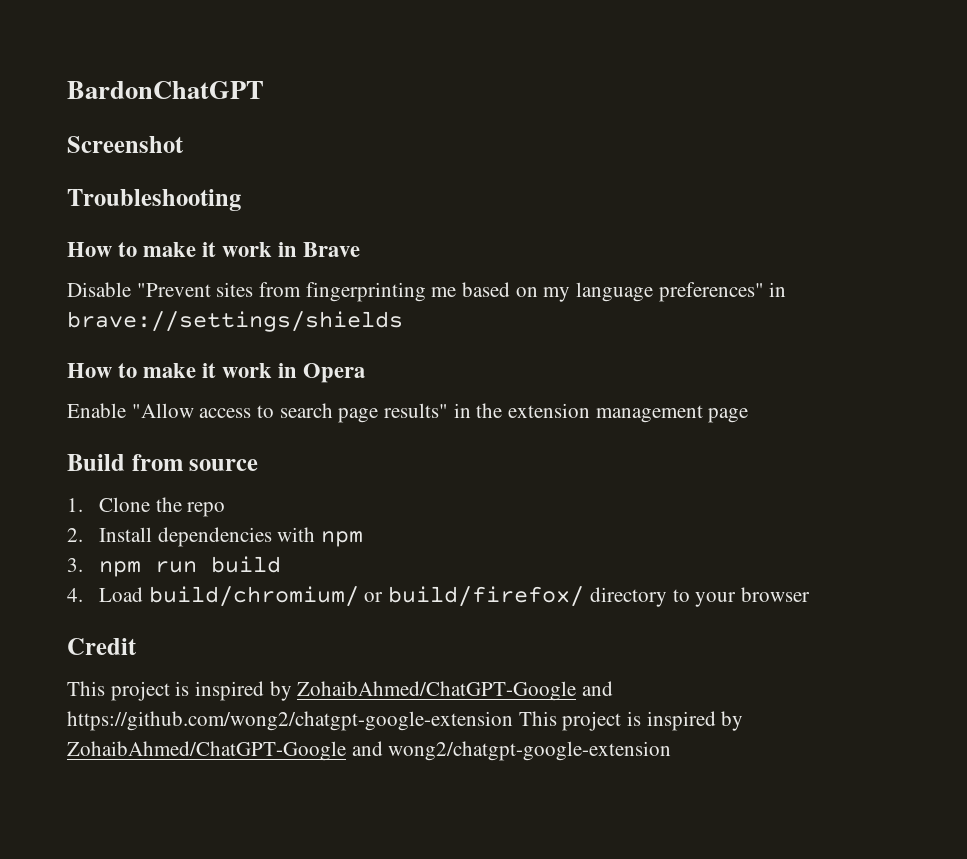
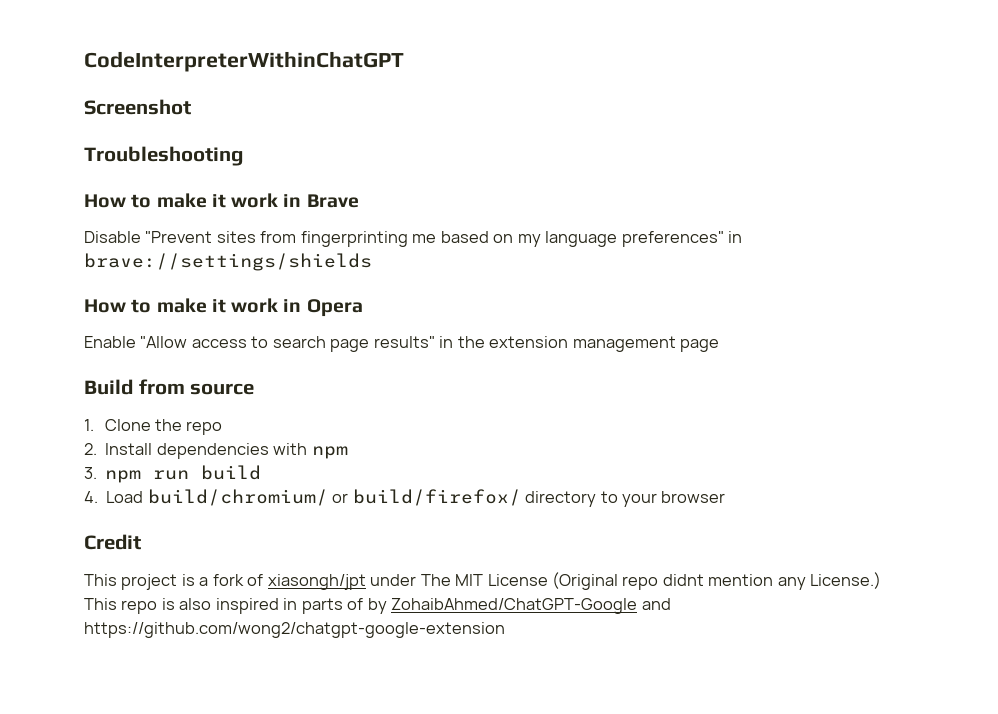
[67,81,264,99] BardonChatGPT -> [84,51,404,72] CodeInterpreterWithinChatGPT
[195,681,614,701] [67,711,744,731] [67,741,672,761] inspired by ZohaibAhmed/ChatGPT-Google and https://github.com/wong2/chatgpt-google-extension This project is inspired by ZohaibAhmed/ChatGPT-Google and wong2/chatgpt-google-extension -> [199,572,882,590] [84,598,671,614] [84,622,505,638] a fork of xiasongh/jpt under The MIT License (Original repo didnt mention any License.) This repo is also inspired in parts of by ZohaibAhmed/ChatGPT-Google and https://github.com/wong2/chatgpt-google-extension

